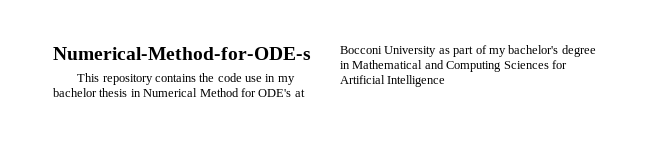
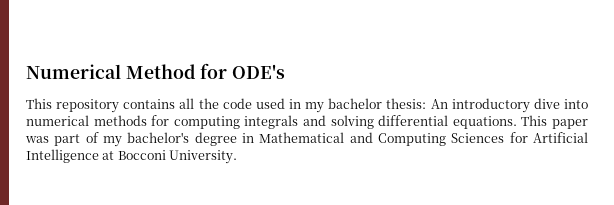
[53,47,311,60] Numerical-Method-for-ODE-s -> [26,63,286,79] Numerical Method for ODE's
(196, 78) none -> [179,98,195,109] all
[245,76,263,82] use -> [255,98,285,109] used
[99,88,305,97] [340,46,450,57] thesis in Numerical Method for ODE's at Bocconi University as -> [386,98,589,113] [26,115,589,129] [25,136,49,143] thesis: An introductory dive into numerical methods for computing integrals and solving differential equations. This paper was
(446, 81) none -> [102,150,238,164] at Bocconi University.

